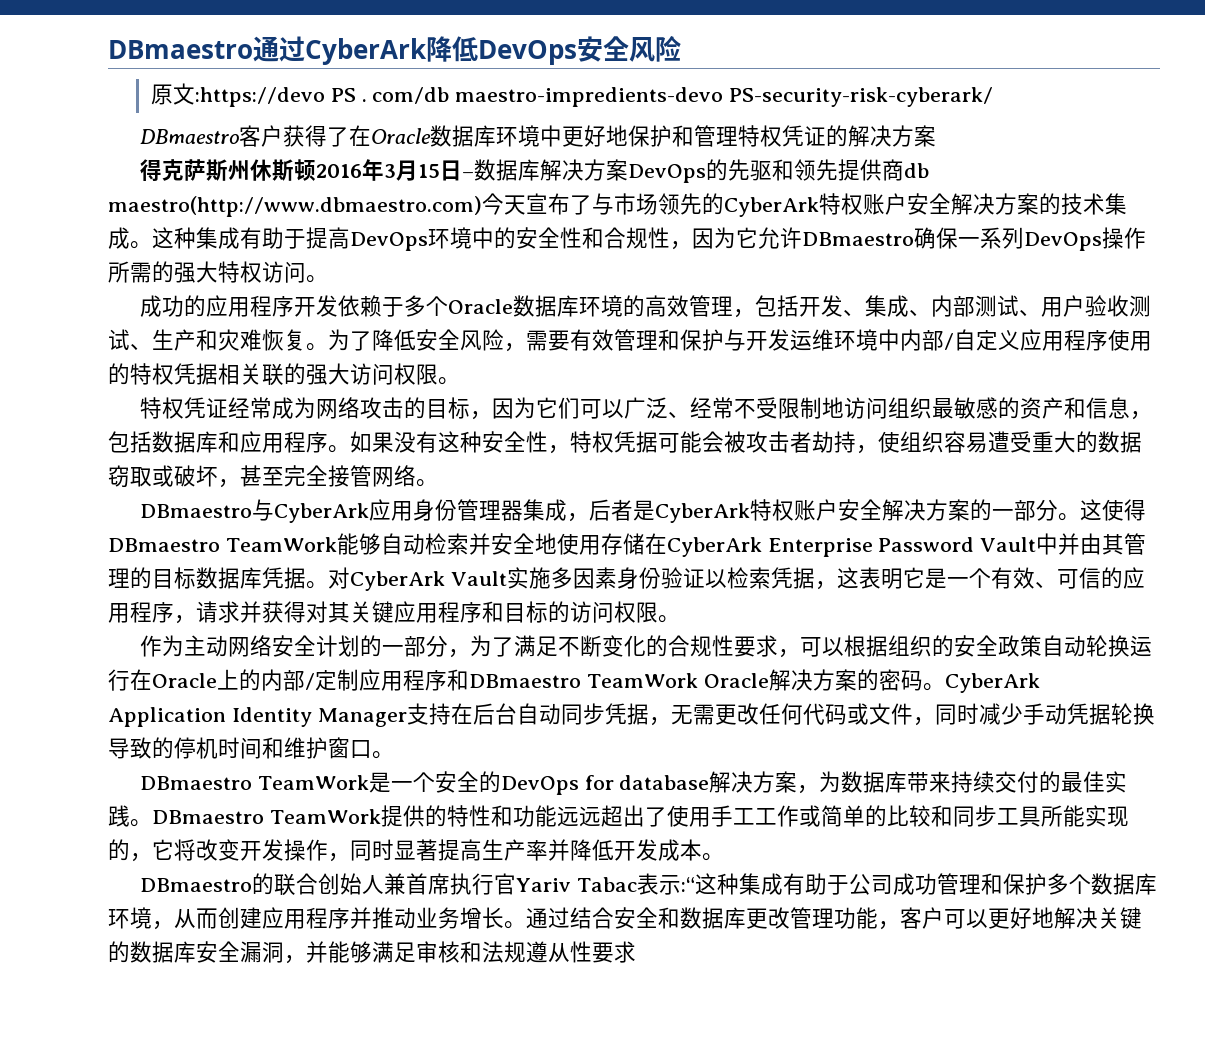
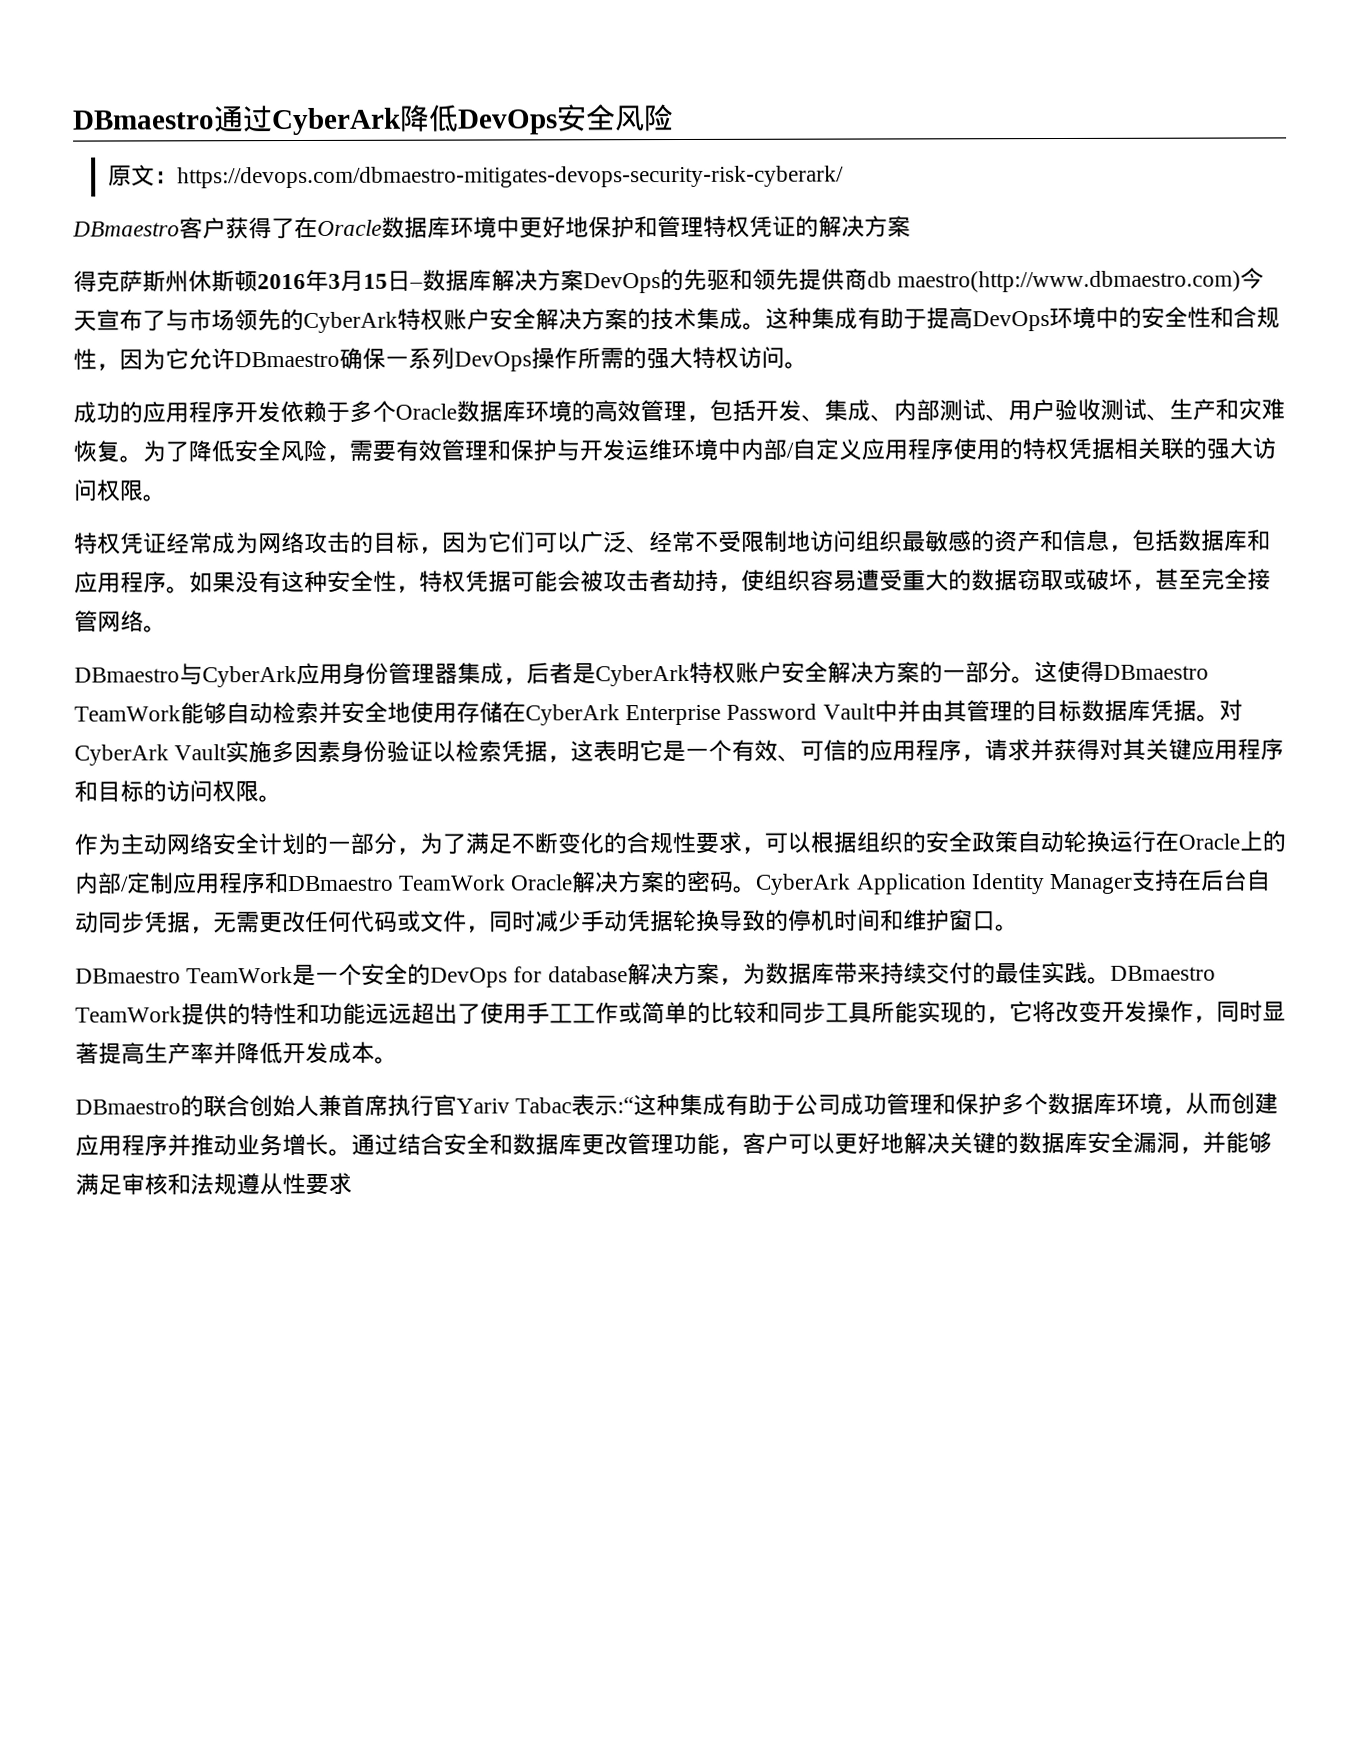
[194,87,993,107] :https://devo PS . com/db maestro-impredients-devo PS-security-risk-cyberark/ -> [153,165,844,189] ：https://devops.com/dbmaestro-mitigates-devops-security-risk-cyberark/

